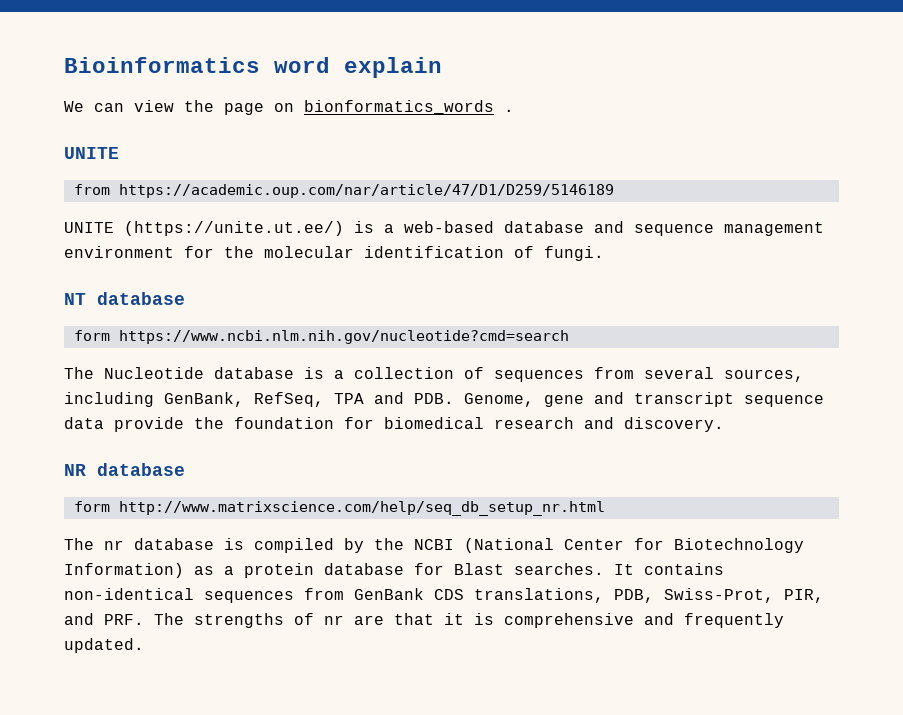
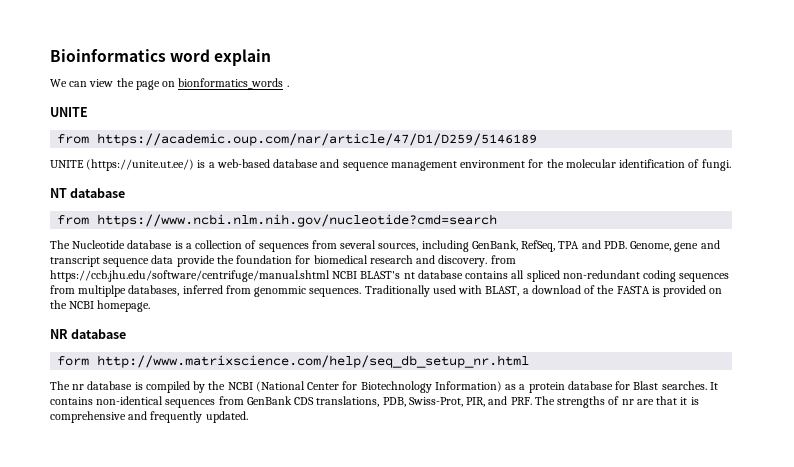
[73,330,110,341] form -> [57,215,90,225] from
(724, 424) none -> [490,255,516,264] [50,270,730,282] [50,285,723,297] [50,300,151,312] from https://ccb.jhu.edu/software/centrifuge/manual.shtml NCBI BLAST's nt database contains all spliced non-redundant coding sequences from multiplpe databases, inferred from genommic sequences. Traditionally used with BLAST, a download of the FASTA is provided on the NCBI homepage.

